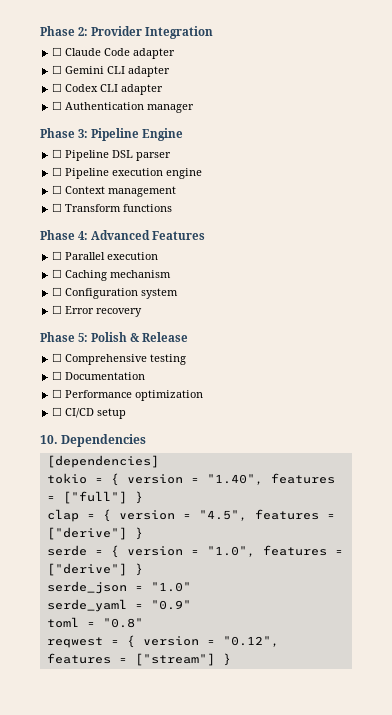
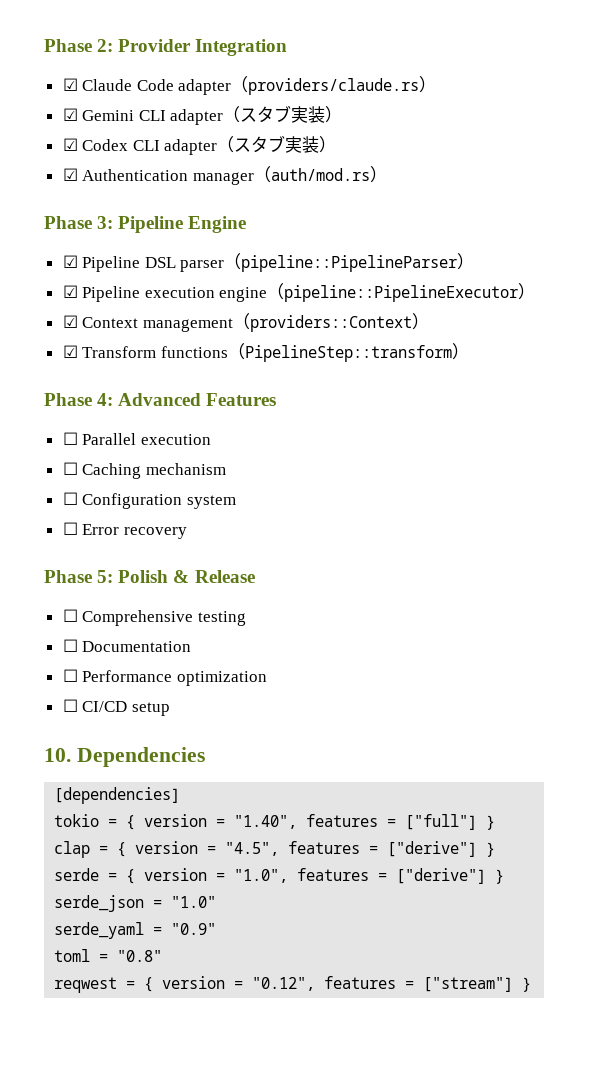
[52,47,63,56] ☐ -> [62,78,78,91] ☑
[52,65,63,74] // ☐ -> [231,76,437,95] [62,108,78,121] （providers/claude.rs） // ☑
[52,83,63,92] // ☐ -> [223,105,343,123] [62,138,78,151] （スタブ実装） // ☑
[52,101,63,110] // ☐ -> [217,135,337,153] [62,168,78,181] （スタブ実装） // ☑
(195, 108) none -> [253,166,387,183] （auth/mod.rs）
[52,149,63,158] ☐ -> [62,255,78,268] ☑
[52,167,63,176] // ☐ -> [224,253,475,272] [62,285,78,298] （pipeline::PipelineParser） // ☑
[52,185,63,194] // ☐ -> [267,283,536,302] [62,315,78,328] （pipeline::PipelineExecutor） // ☑
[52,203,63,212] // ☐ -> [232,313,429,332] [62,345,78,358] （providers::Context） // ☑
(173, 208) none -> [227,343,469,362] （PipelineStep::transform）

